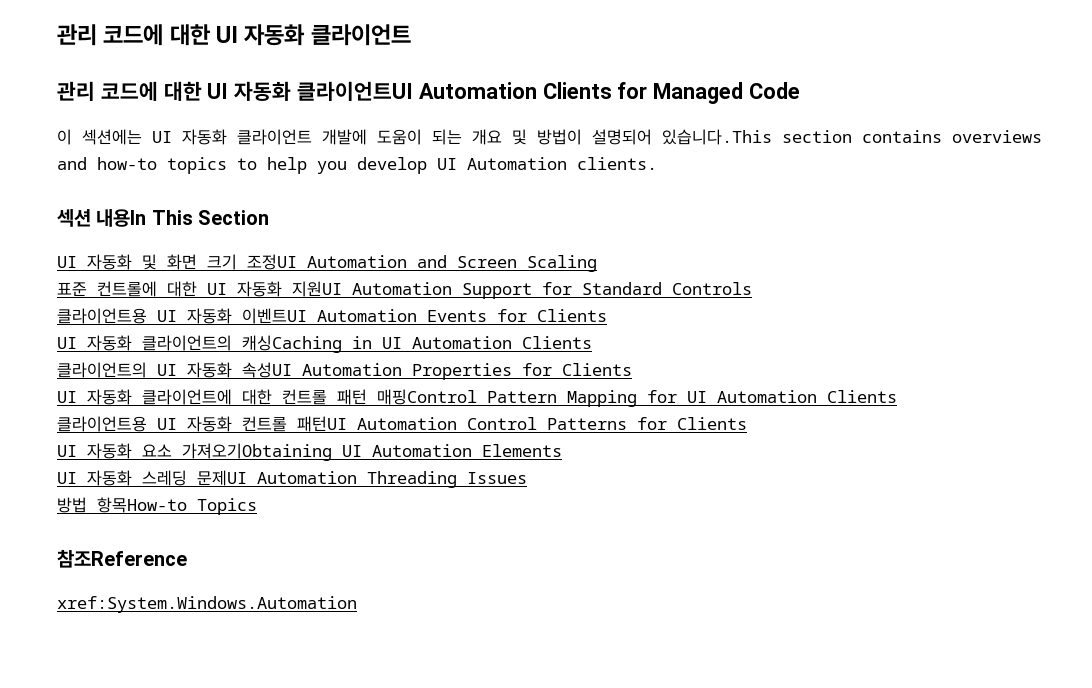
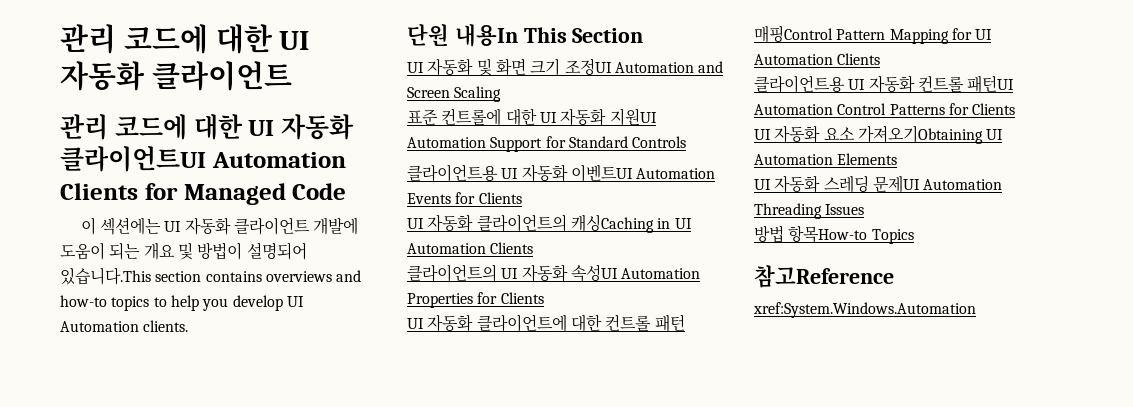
[57,209,91,227] 섹션 -> [407,24,449,46] 단원
[57,549,187,568] 참조Reference -> [754,265,894,288] 참고Reference

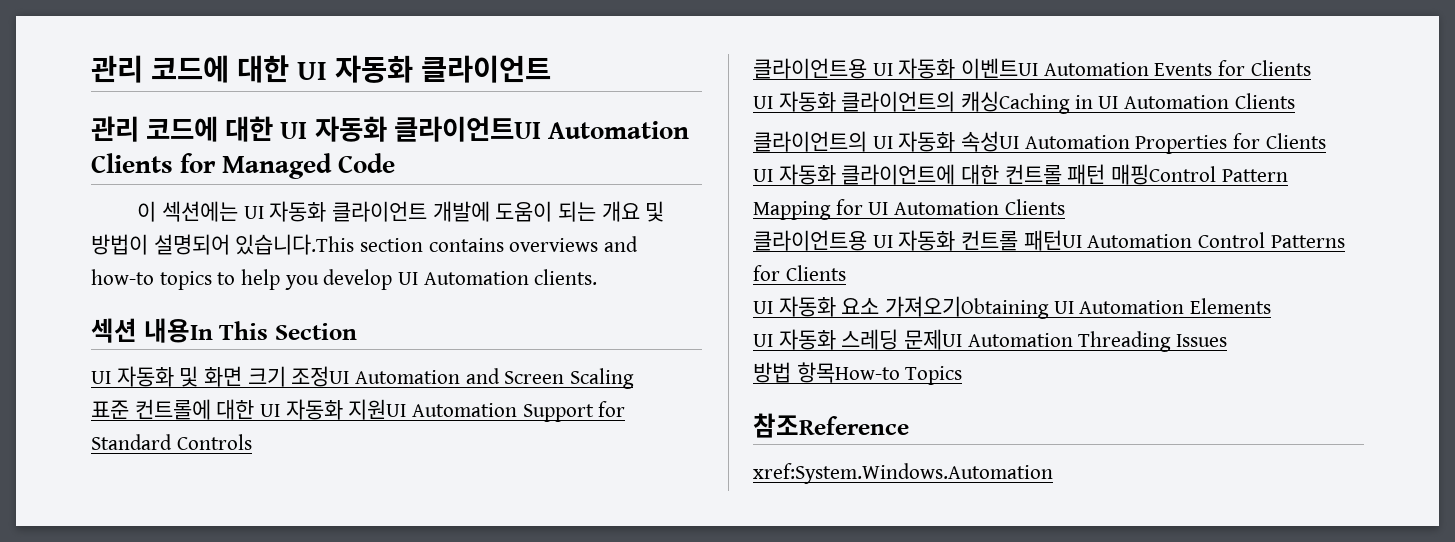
[407,24,449,46] 단원 -> [91,318,137,343] 섹션
[754,265,894,288] 참고Reference -> [753,413,909,438] 참조Reference

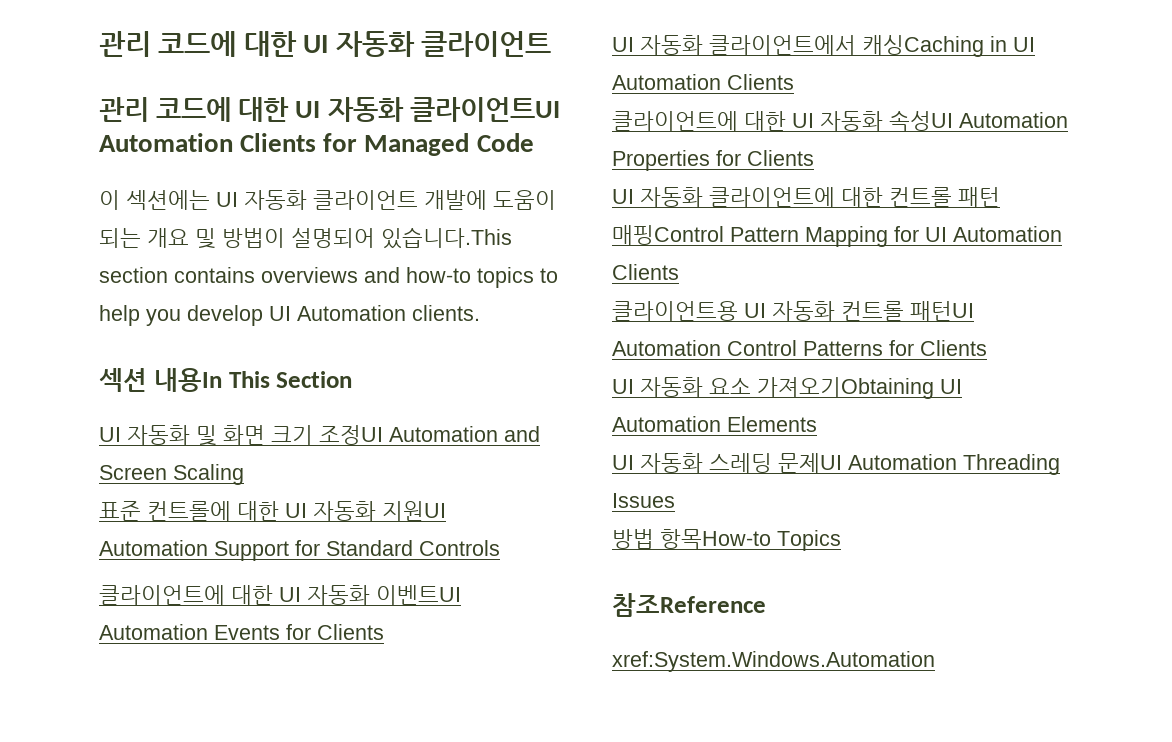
[753,58,867,79] 클라이언트용 -> [99,585,273,605] 클라이언트에 대한
[841,91,956,112] 클라이언트의 -> [709,35,856,55] 클라이언트에서
[753,131,867,152] 클라이언트의 -> [612,111,786,131] 클라이언트에 대한

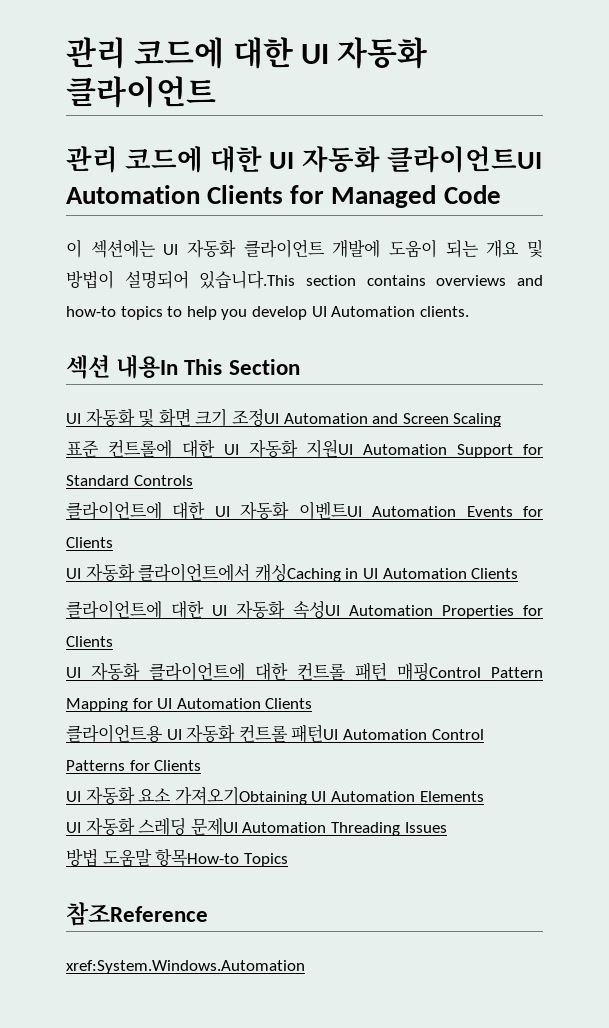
(654, 539) none -> [102,849,152,867] 도움말

